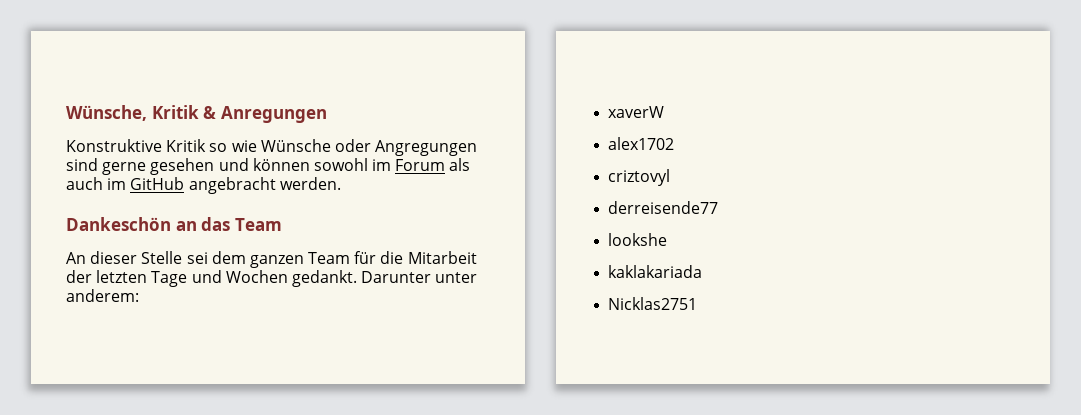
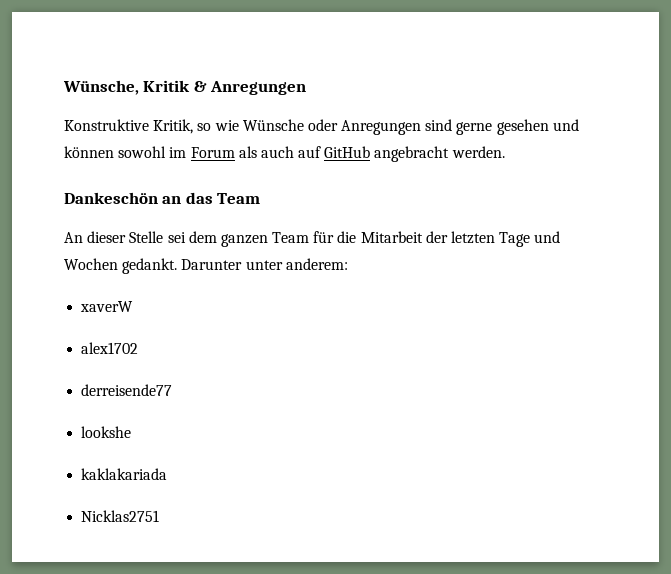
[166,139,207,152] Kritik -> [153,119,194,134] Kritik,
[375,140,478,156] Angregungen -> [341,120,422,135] Anregungen
[107,178,127,190] im -> [298,146,322,158] auf
[608,169,671,186] // criztovyl -> (139, 348) none

